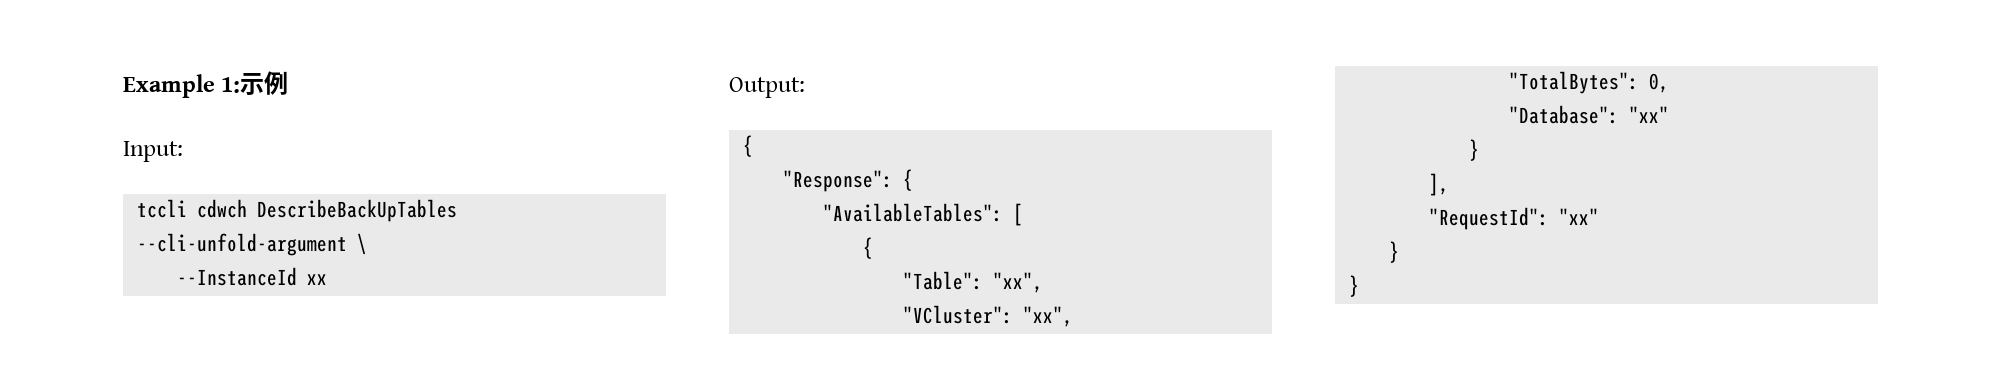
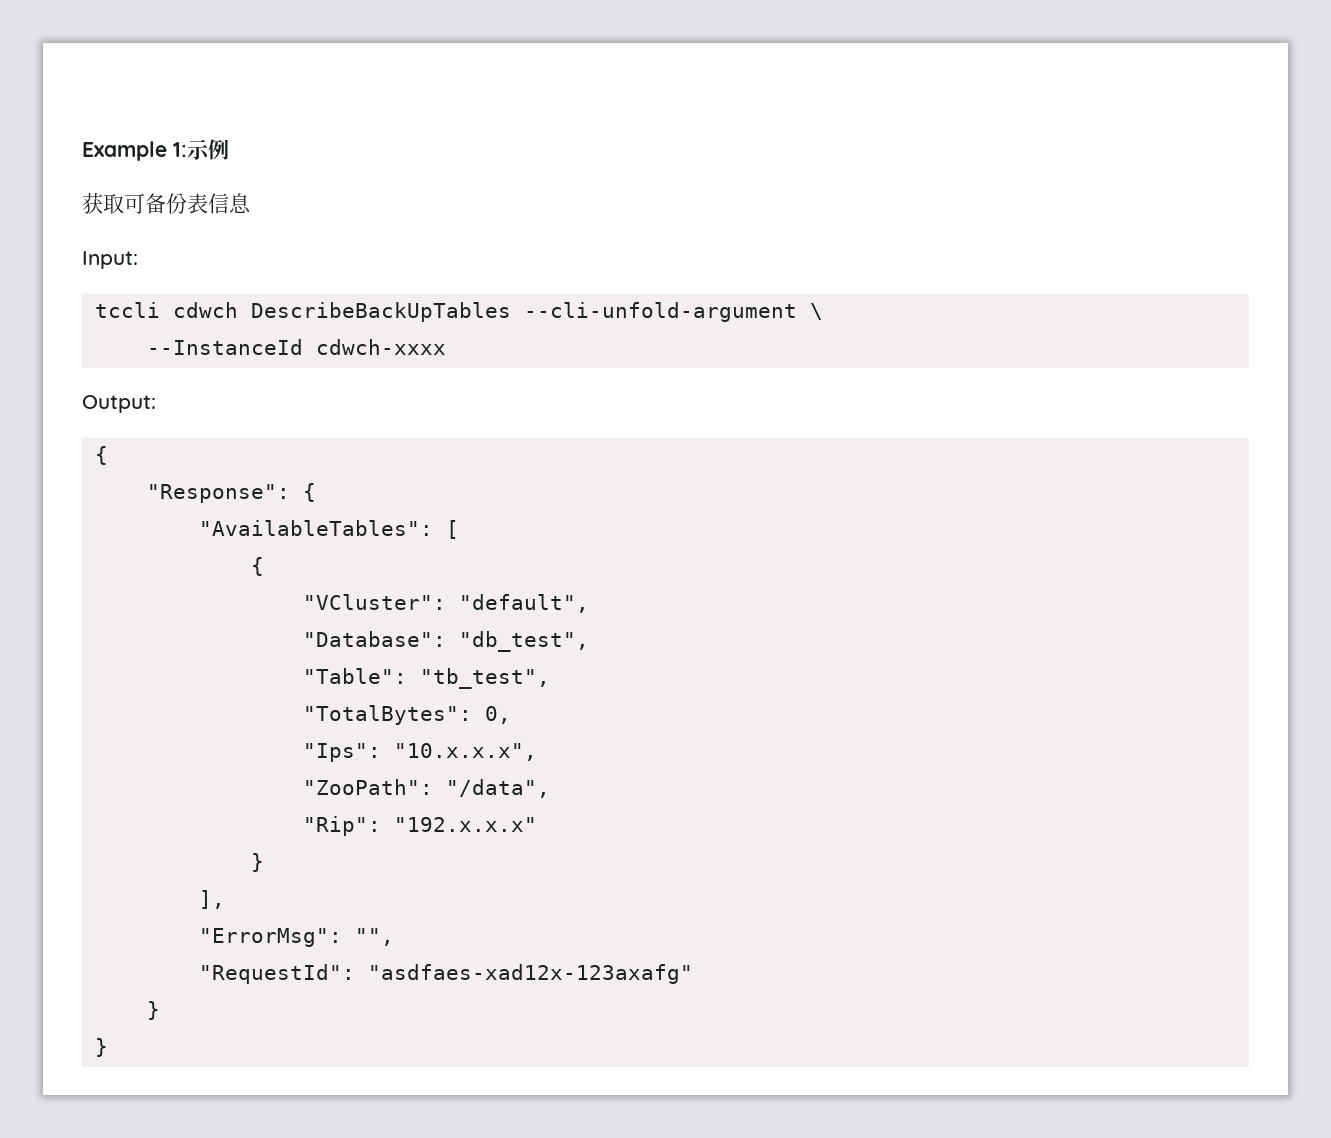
(289, 83) none -> [82,192,251,214] // 获取可备份表信息
[307,274,328,285] xx -> [315,339,446,355] cdwch-xxxx
[903,271,1044,293] [903,305,1074,327] [1509,71,1670,94] [1509,105,1670,124] "Table": "xx", // "VCluster": "xx", // "TotalBytes": 0, // "Database": "xx" -> [302,594,589,613] [302,631,589,652] [302,668,550,689] [302,705,511,725] [302,743,537,762] [302,779,550,798] [302,816,537,836] "VCluster": "default", // "Database": "db_test", // "Table": "tb_test", // "TotalBytes": 0, // "Ips": "10.x.x.x", // "ZooPath": "/data", // "Rip": "192.x.x.x"
(1450, 184) none -> [198,928,394,947] // "ErrorMsg": "",
[1559,208,1600,225] "xx" -> [367,964,693,984] "asdfaes-xad12x-123axafg"

